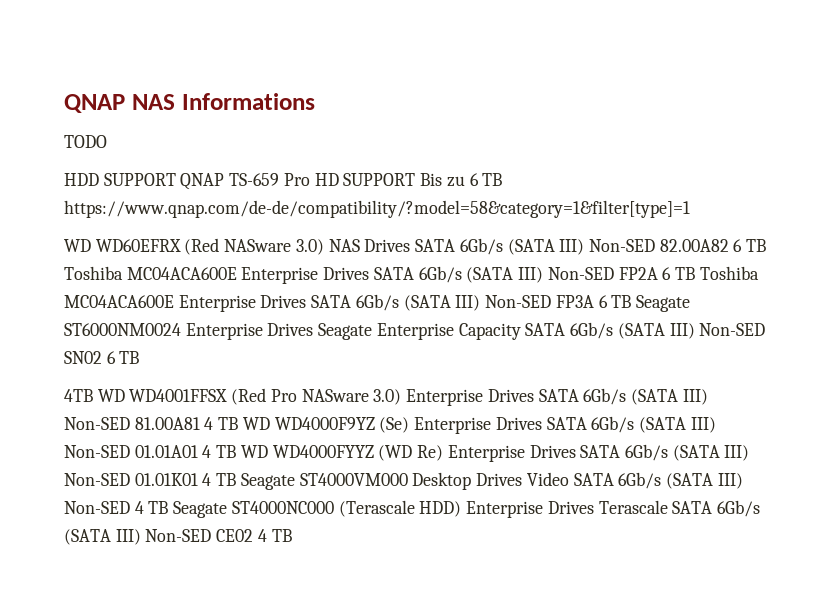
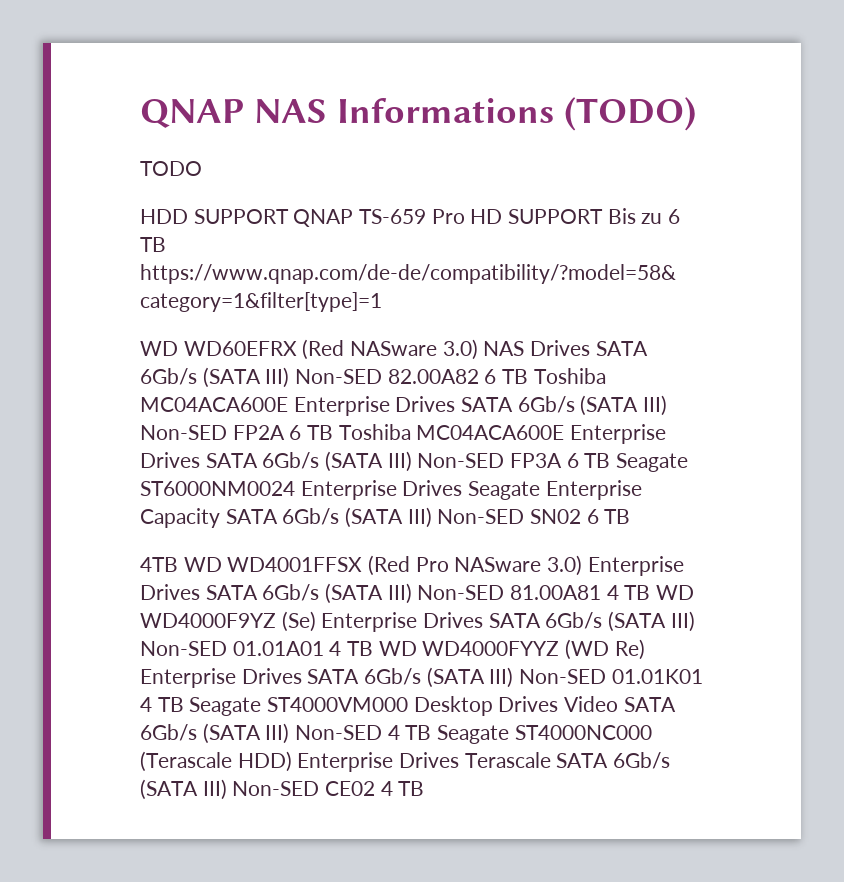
(315, 101) none -> [563,97,696,131] (TODO)

